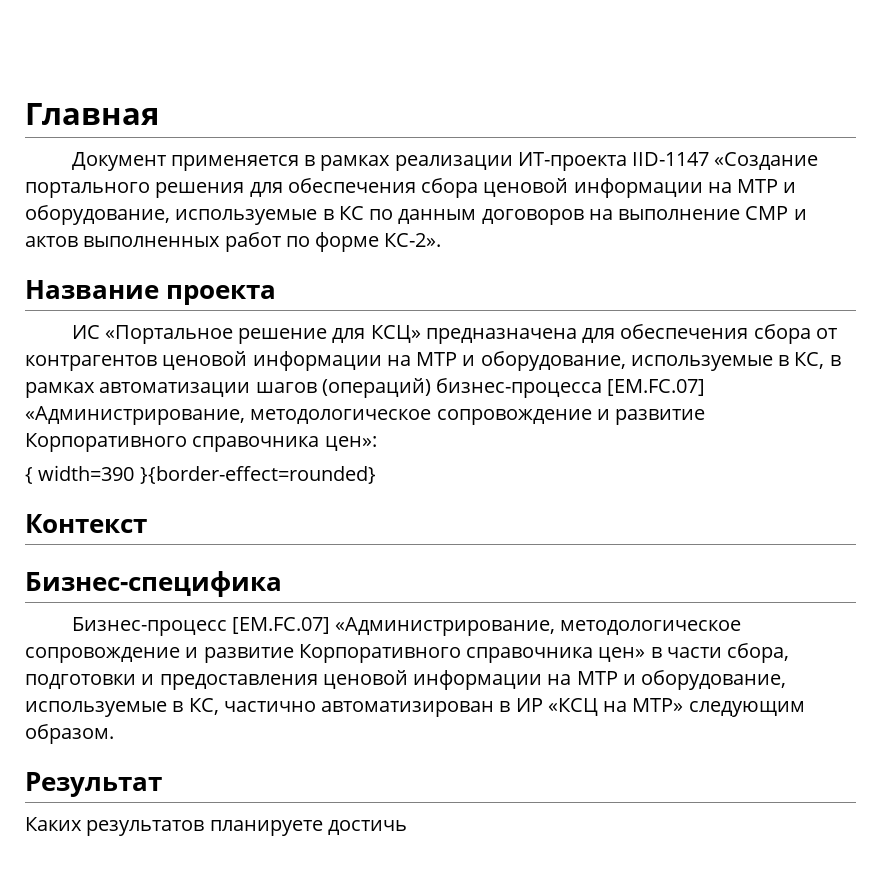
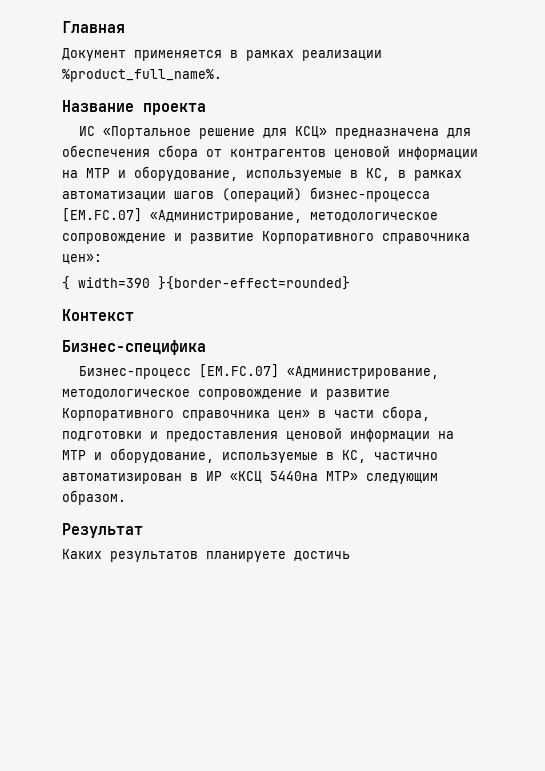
[517,152,819,171] [25,178,797,198] [25,205,807,225] [25,232,442,252] ИТ-проекта IID-1147 «Создание портального решения для обеспечения сбора ценовой информации на МТР и оборудование, используемые в КС по данным договоров на выполнение СМР и актов выполненных работ по форме КС-2». -> [62,69,222,82] %product_full_name%.
[603,701,628,712] на -> [270,471,318,481] 5440на

